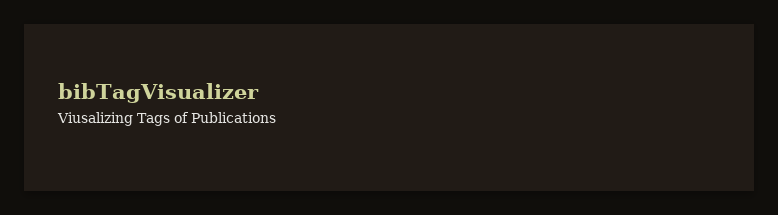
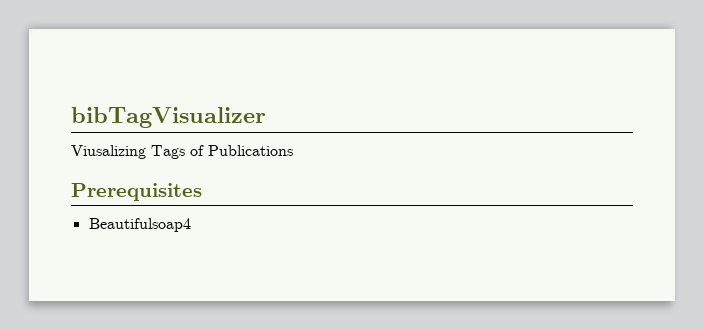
(276, 117) none -> [71,183,202,201] [88,218,191,232] // Prerequisites // Beautifulsoap4

